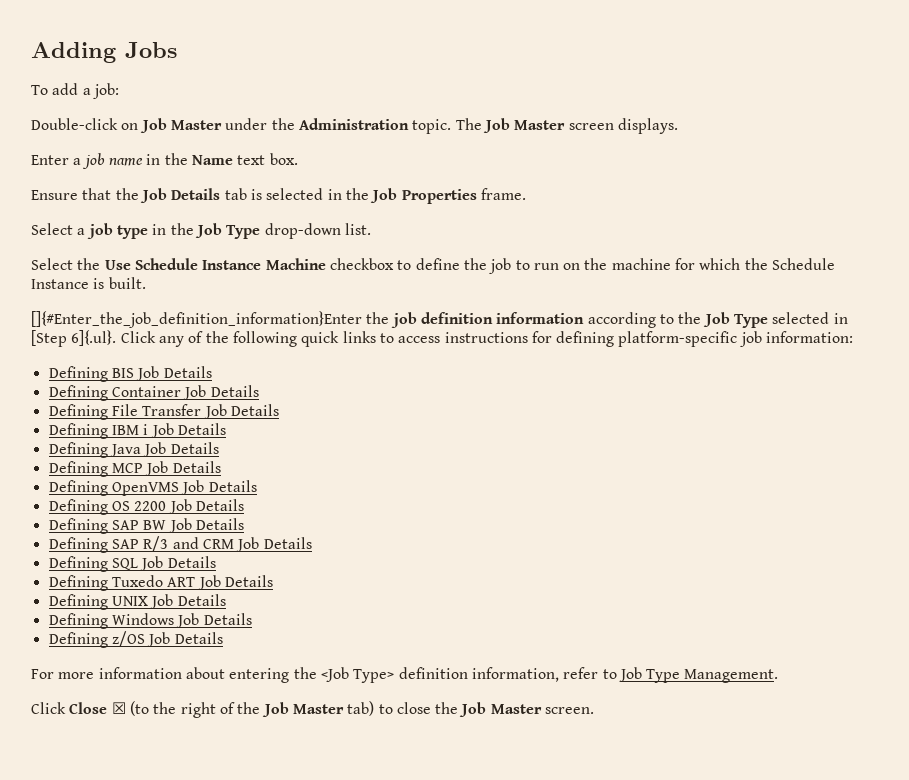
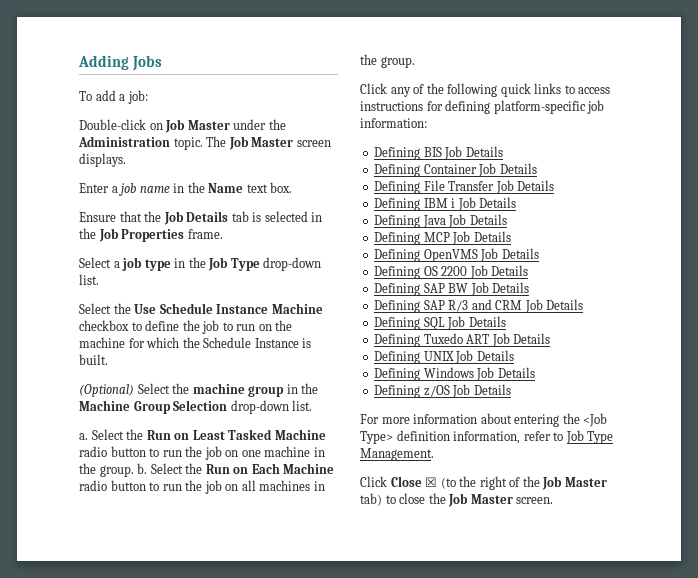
[31,311,848,328] [31,330,117,347] []{#Enter_the_job_definition_information}Enter the job definition information according to the Job Type selected in [Step 6]{.ul}. -> [79,383,319,397] [79,400,313,414] [79,429,326,440] [79,446,325,460] [79,463,335,477] [79,480,325,494] [360,54,415,68] (Optional) Select the machine group in the Machine Group Selection drop-down list. // a. Select the Run on Least Tasked Machine radio button to run the job on one machine in the group. b. Select the Run on Each Machine radio button to run the job on all machines in the group. //

